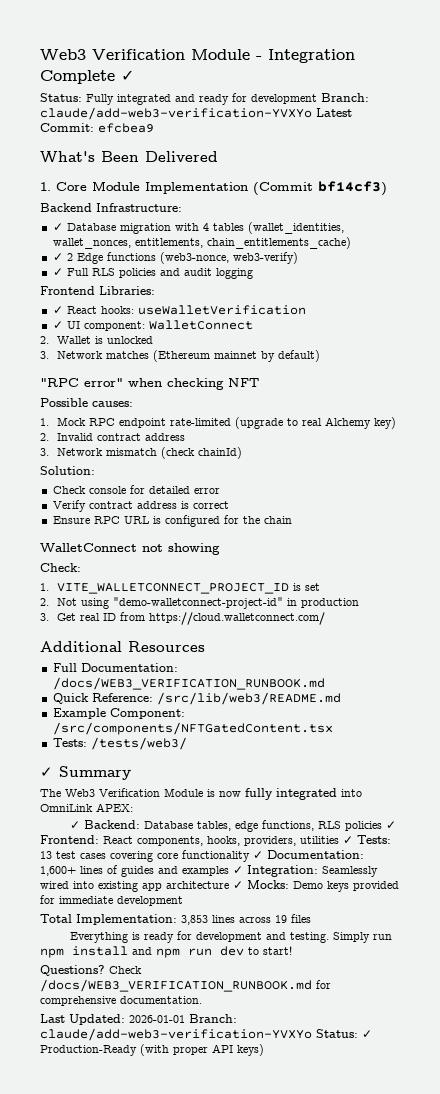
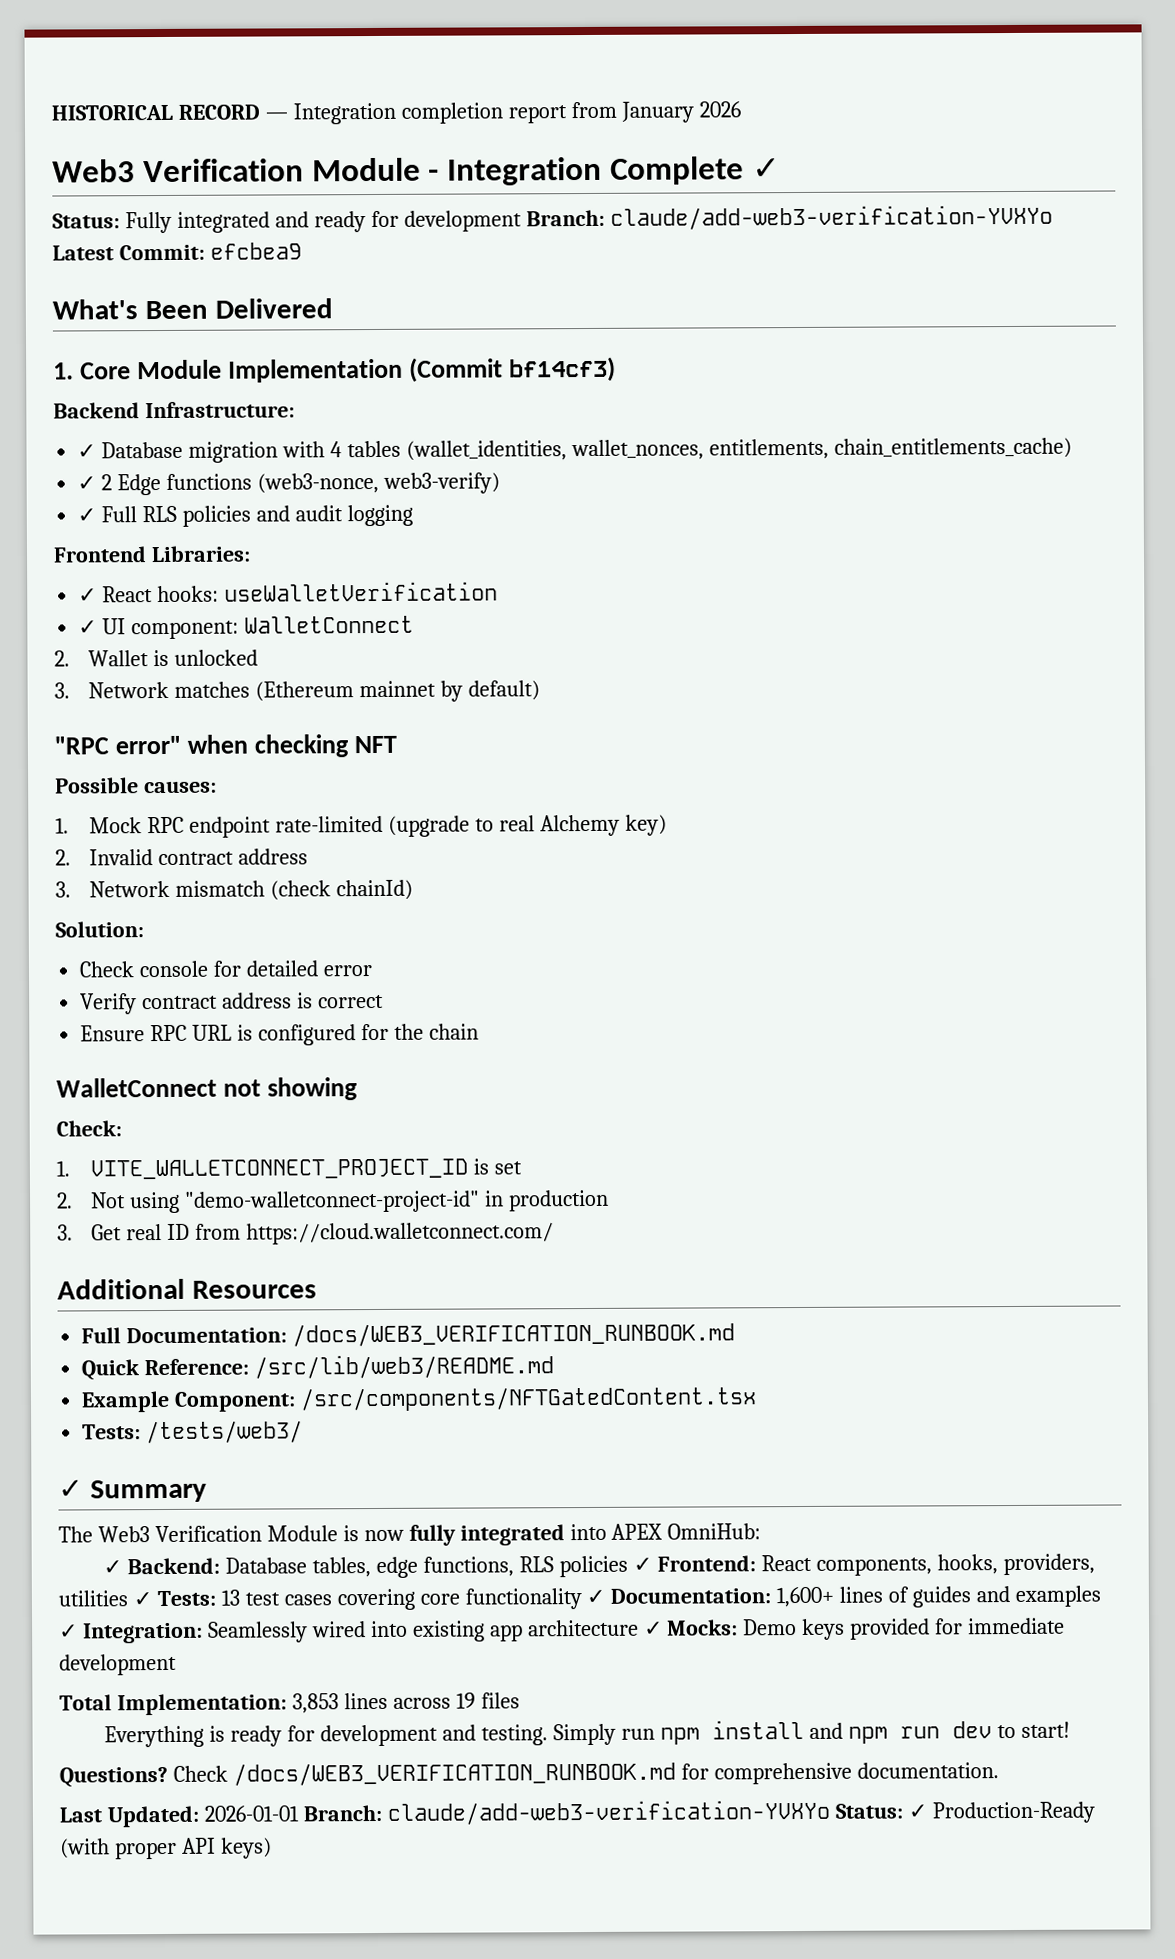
(40, 54) none -> [51,101,741,125] HISTORICAL RECORD — Integration completion report from January 2026 //
[40,803,133,812] OmniLink APEX: -> [611,1523,762,1540] APEX OmniHub:

